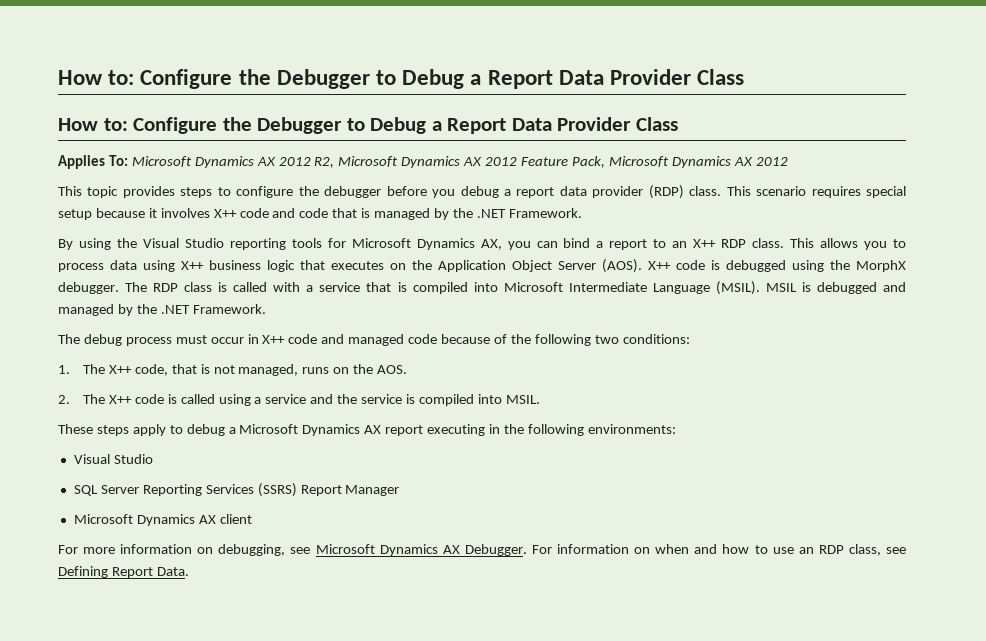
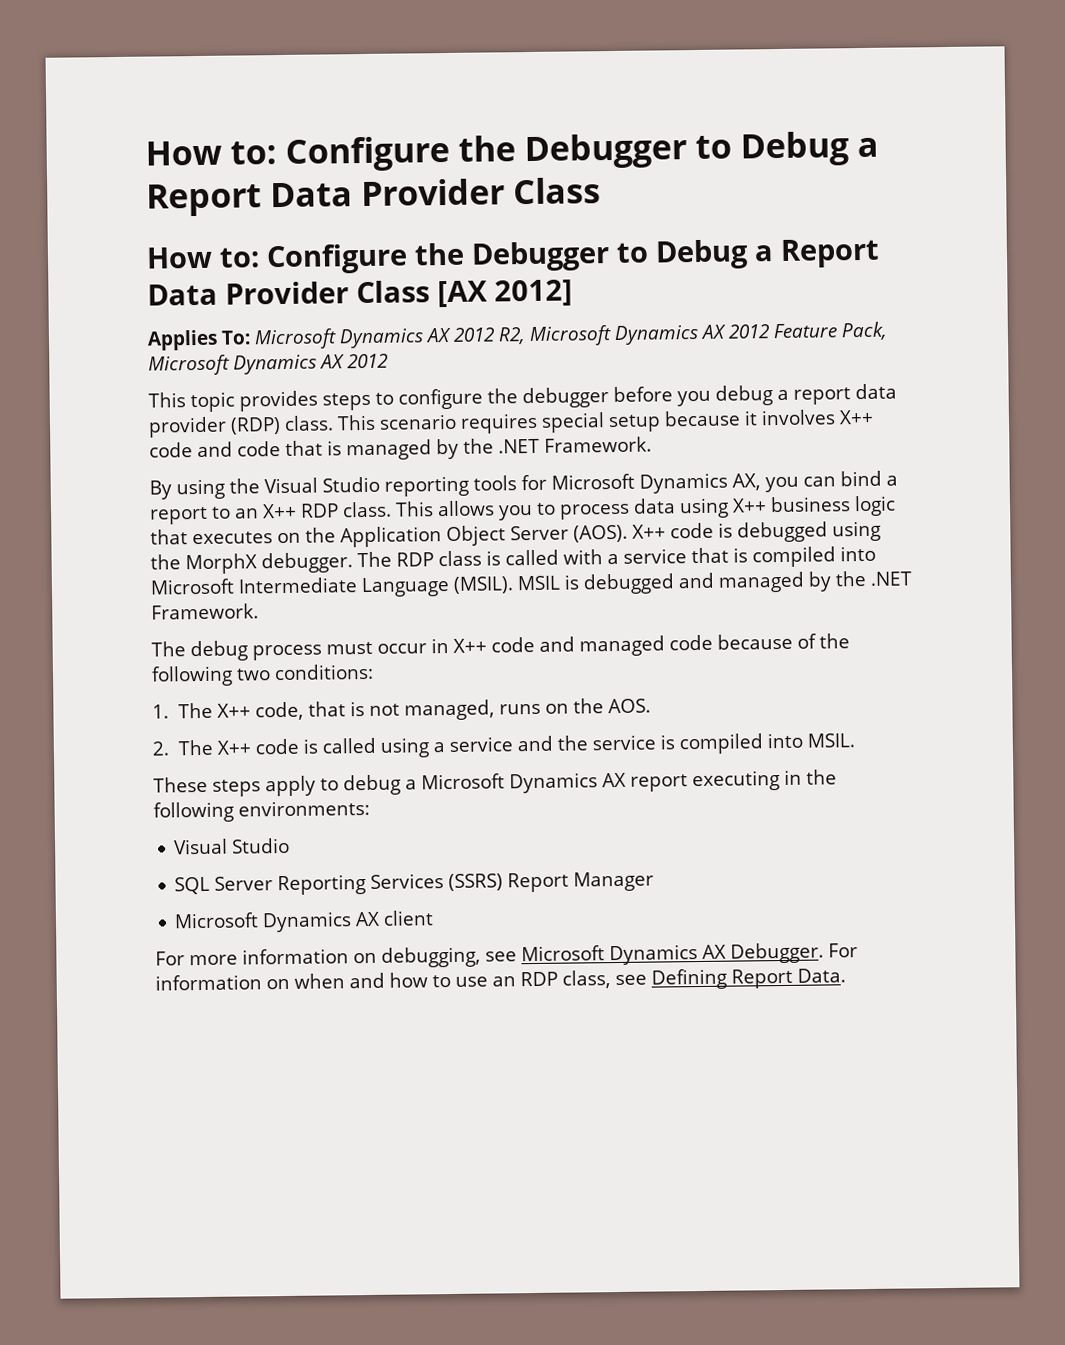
(678, 124) none -> [436,279,573,308] [AX 2012]

